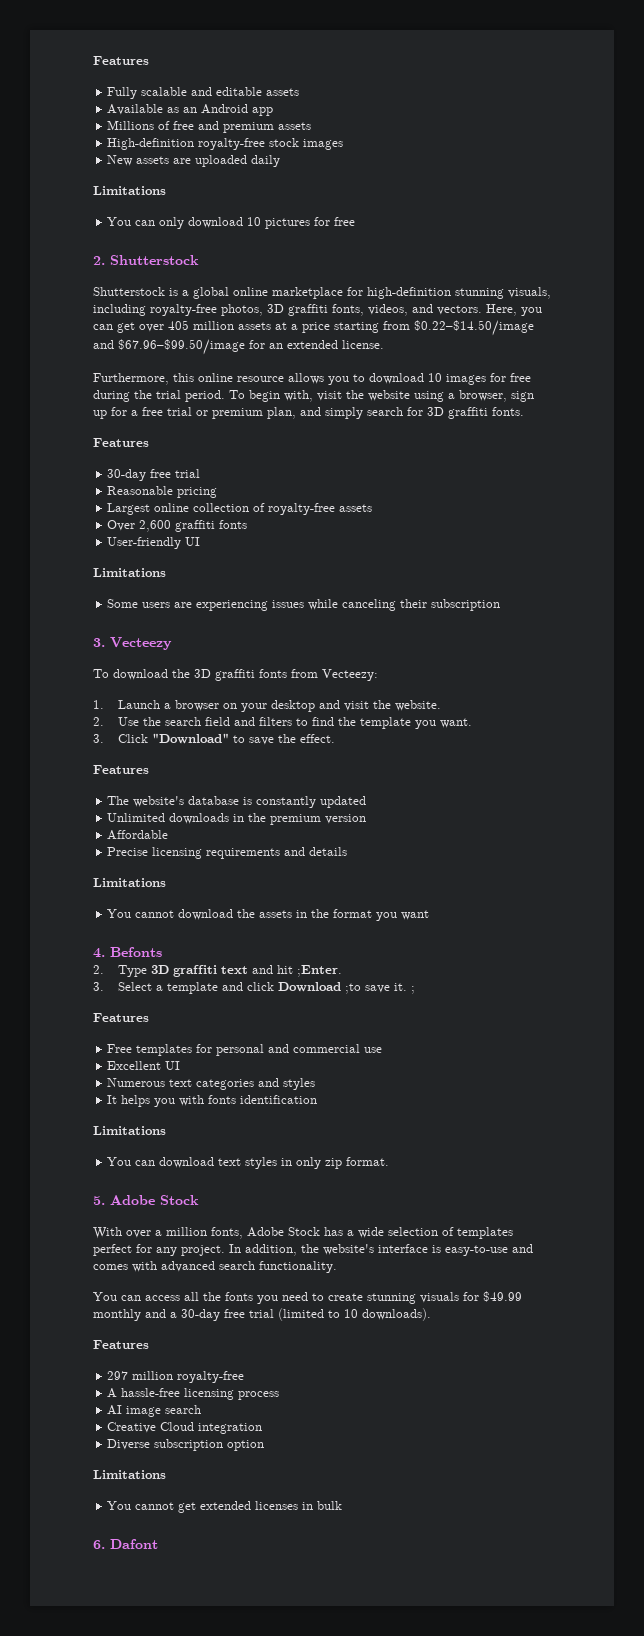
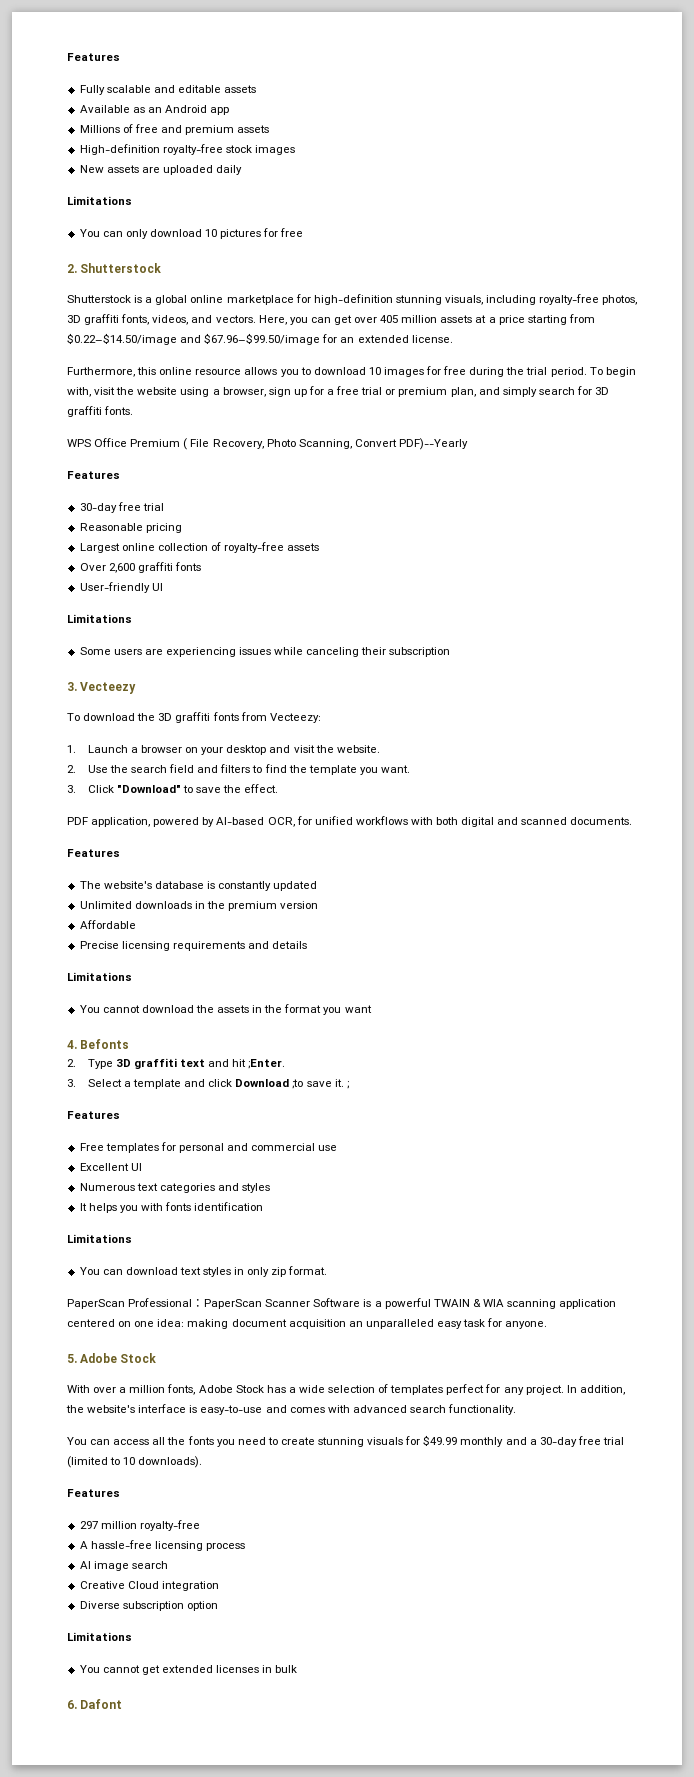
(524, 411) none -> [67,438,468,450] // WPS Office Premium ( File Recovery, Photo Scanning, Convert PDF)--Yearly
(336, 738) none -> [67,816,633,827] // PDF application, powered by AI-based OCR, for unified workflows with both digital and scanned documents.
(390, 1161) none -> [67,1298,617,1309] [67,1318,548,1329] // PaperScan Professional：PaperScan Scanner Software is a powerful TWAIN & WIA scanning application centered on one idea: making document acquisition an unparalleled easy task for anyone.

